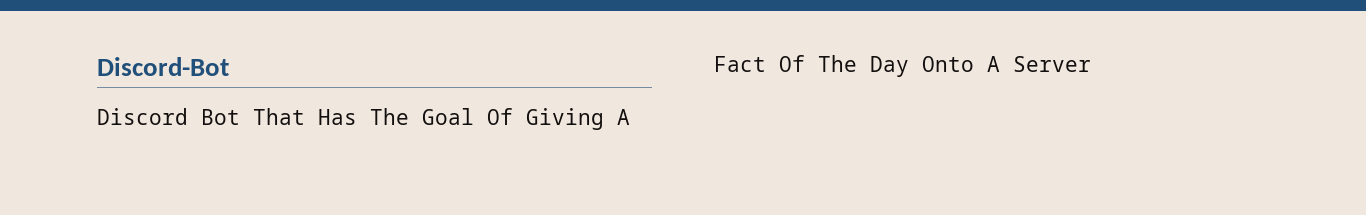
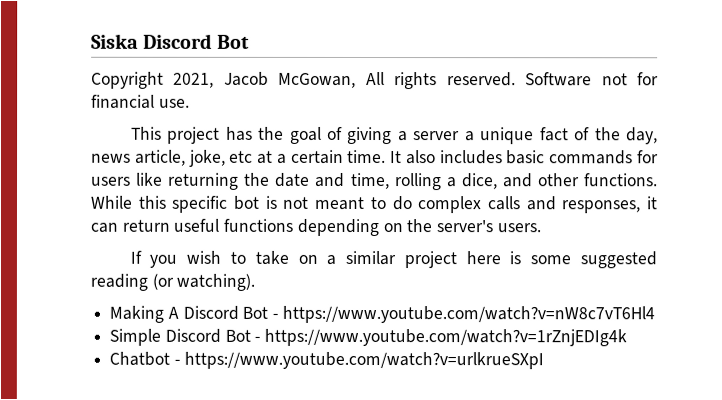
[97,57,229,76] [97,108,630,130] [714,55,1091,77] Discord-Bot // Discord Bot That Has The Goal Of Giving A Fact Of The Day Onto A Server -> [91,33,250,49] [91,71,660,90] [91,94,190,109] [130,126,658,145] [91,149,659,167] [91,172,658,191] [90,195,658,214] [90,218,541,237] [129,250,657,269] [90,273,256,291] [109,305,655,324] [109,328,628,347] [109,351,544,370] Siska Discord Bot // Copyright 2021, Jacob McGowan, All rights reserved. Software not for financial use. // This project has the goal of giving a server a unique fact of the day, news article, joke, etc at a certain time. It also includes basic commands for users like returning the date and time, rolling a dice, and other functions. While this specific bot is not meant to do complex calls and responses, it can return useful functions depending on the server's users. // If you wish to take on a similar project here is some suggested reading (or watching). // Making A Discord Bot - https://www.youtube.com/watch?v=nW8c7vT6Hl4 // Simple Discord Bot - https://www.youtube.com/watch?v=1rZnjEDIg4k // Chatbot - https://www.youtube.com/watch?v=urlkrueSXpI

